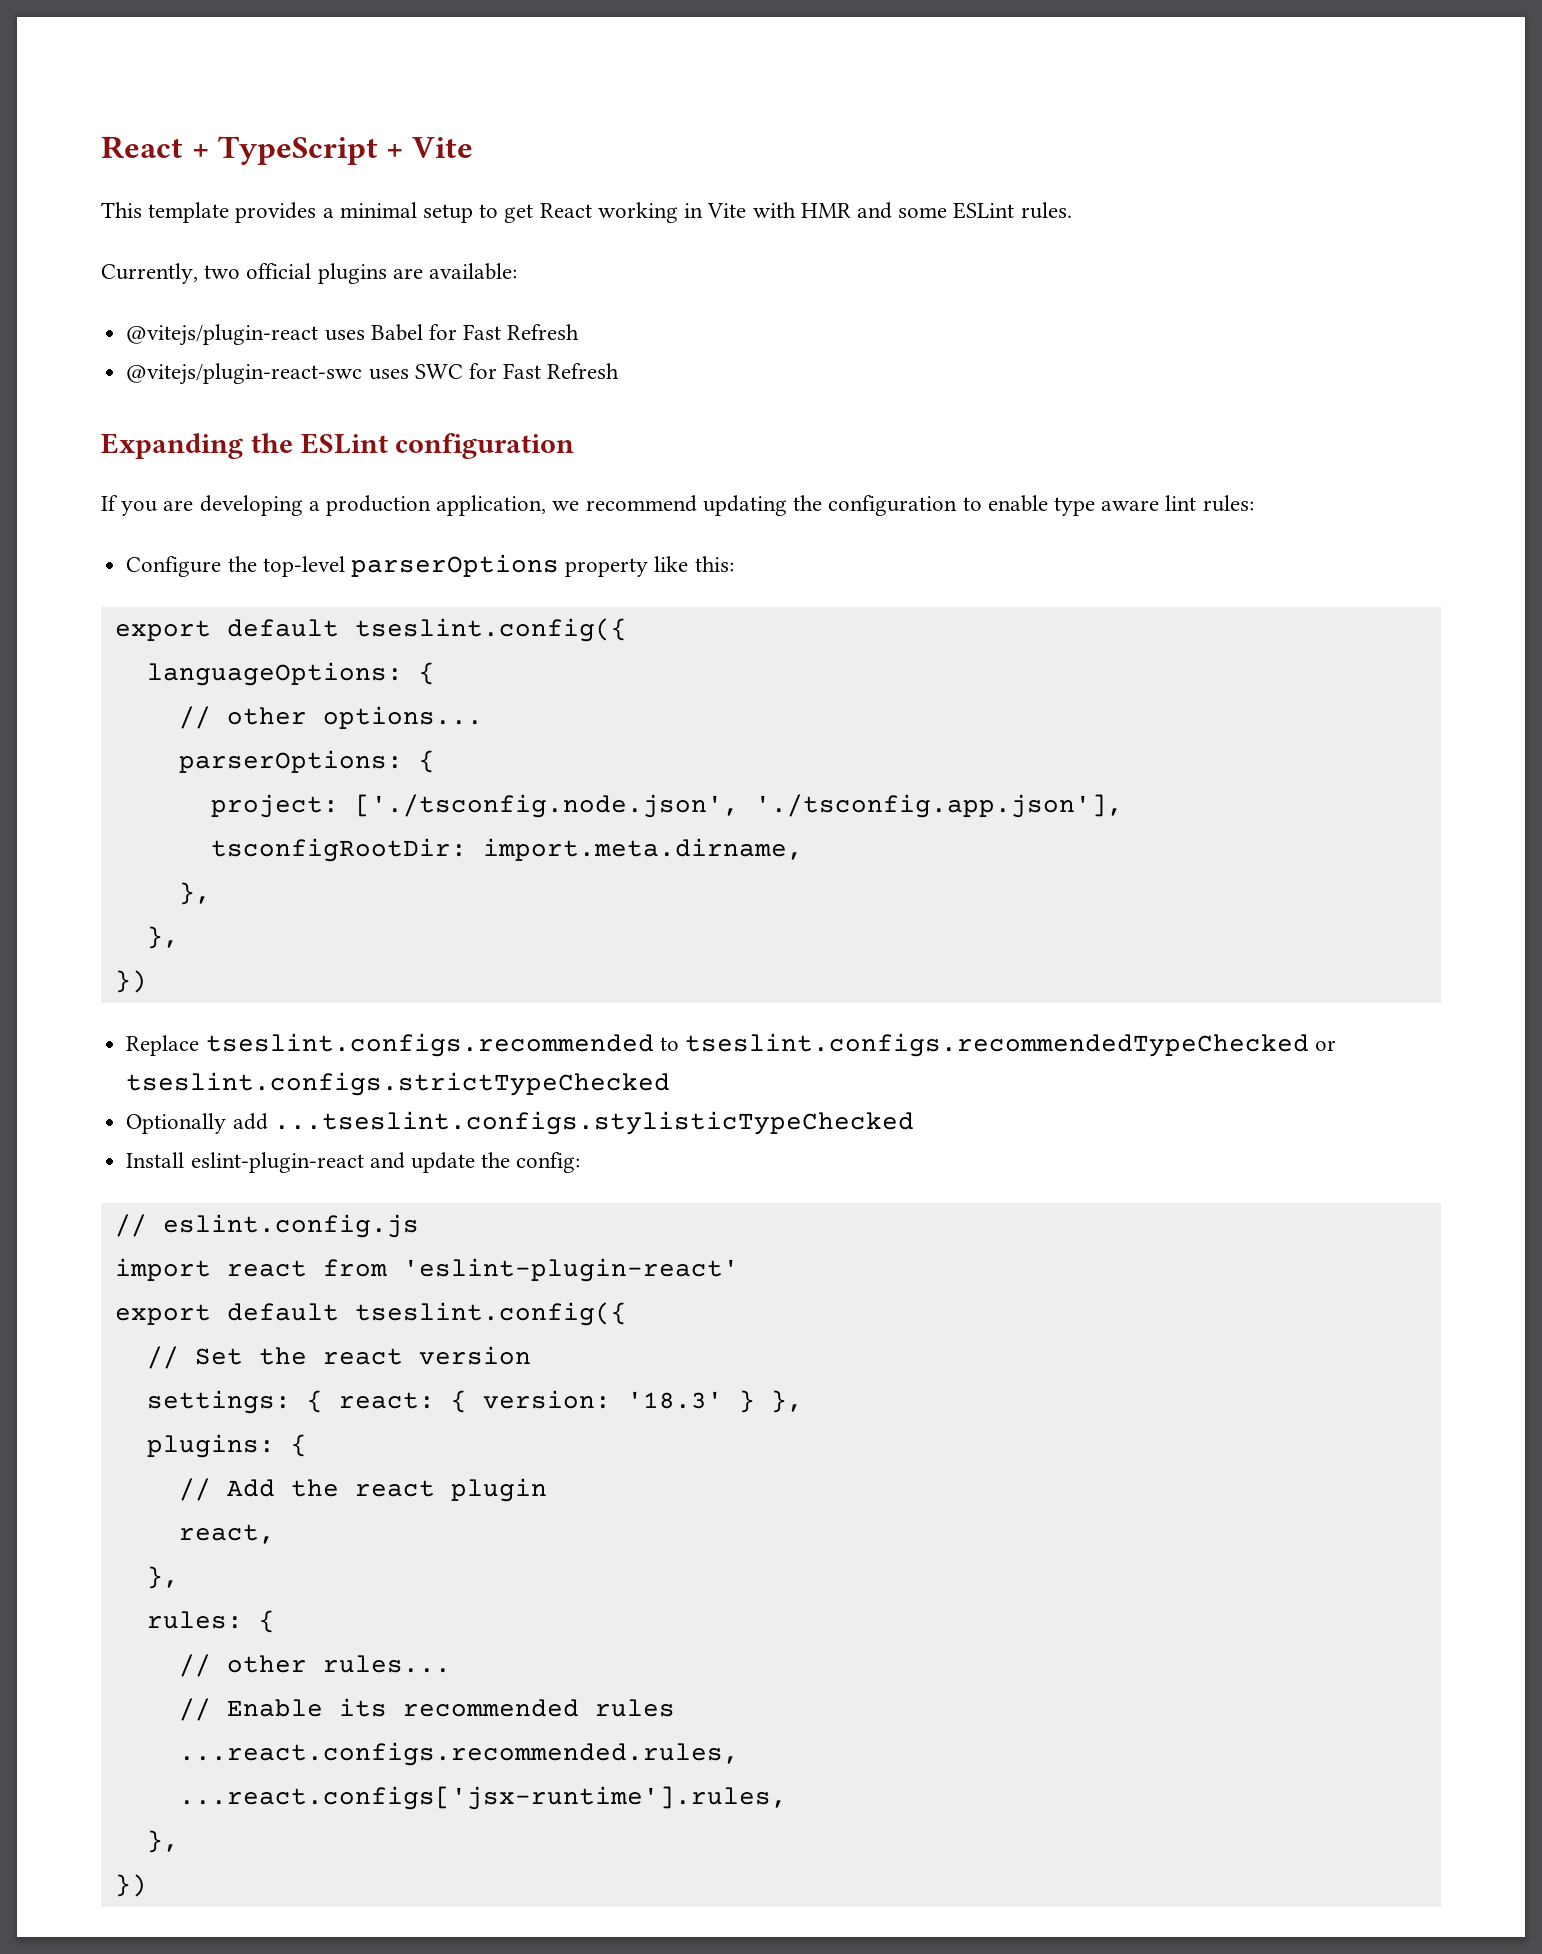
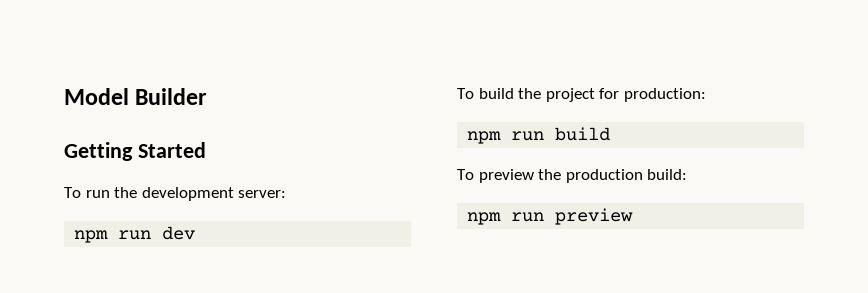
[101,136,474,165] [101,202,1072,223] [101,263,518,284] [126,324,580,346] [126,363,620,385] [101,433,575,459] [101,495,1254,516] [126,554,734,577] [114,618,627,642] [146,662,435,686] [178,706,483,729] [178,750,435,773] [210,794,1123,818] [210,838,803,862] [178,882,211,905] [146,926,179,949] [114,970,147,993] [126,1033,1337,1057] [126,1072,671,1096] [126,1111,914,1135] [126,1152,581,1173] [114,1214,419,1238] [114,1258,739,1282] [114,1302,627,1326] [146,1346,531,1369] [146,1390,803,1414] [146,1434,307,1458] [178,1478,547,1502] [178,1524,275,1544] [146,1566,179,1589] [146,1610,275,1633] [178,1654,451,1677] [178,1698,675,1721] [178,1742,739,1766] [178,1786,787,1810] [146,1830,179,1853] [114,1874,147,1897] React + TypeScript + Vite // This template provides a minimal setup to get React working in Vite with HMR and some ESLint rules. // Currently, two official plugins are available: // @vitejs/plugin-react uses Babel for Fast Refresh // @vitejs/plugin-react-swc uses SWC for Fast Refresh // Expanding the ESLint configuration // If you are developing a production application, we recommend updating the configuration to enable type aware lint rules: // Configure the top-level parserOptions property like this: // export default tseslint.config({ // languageOptions: { // // other options... // parserOptions: { // project: ['./tsconfig.node.json', './tsconfig.app.json'], // tsconfigRootDir: import.meta.dirname, // }, // }, // }) // Replace tseslint.configs.recommended to tseslint.configs.recommendedTypeChecked or tseslint.configs.strictTypeChecked // Optionally add ...tseslint.configs.stylisticTypeChecked // Install eslint-plugin-react and update the config: // // eslint.config.js // import react from 'eslint-plugin-react' // export default tseslint.config({ // // Set the react version // settings: { react: { version: '18.3' } }, // plugins: { // // Add the react plugin // react, // }, // rules: { // // other rules... // // Enable its recommended rules // ...react.configs.recommended.rules, // ...react.configs['jsx-runtime'].rules, // }, // }) -> [64,88,208,105] [64,142,206,161] [64,187,287,201] [74,226,196,243] [457,88,706,102] [467,127,611,144] [457,169,688,183] [467,208,634,225] Model Builder // Getting Started // To run the development server: // npm run dev // To build the project for production: // npm run build // To preview the production build: // npm run preview

